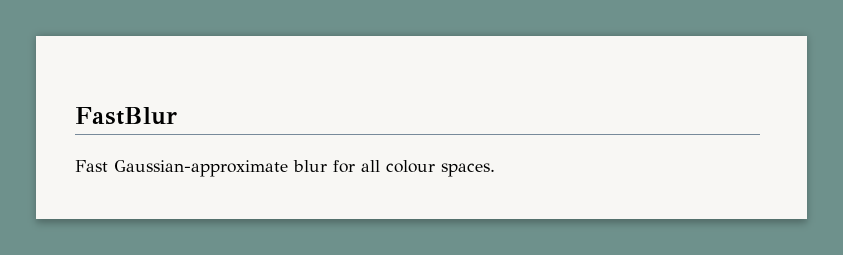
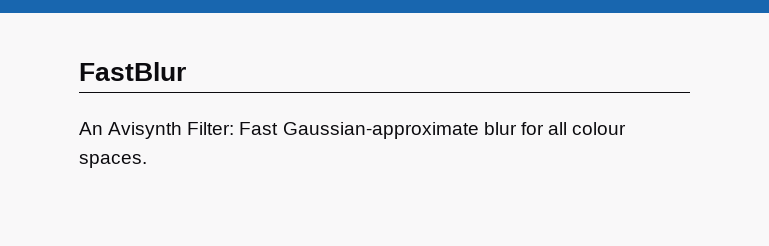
(177, 116) none -> [79,122,235,139] An Avisynth Filter:

